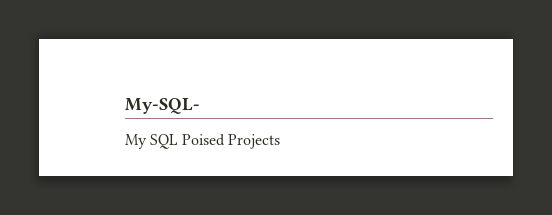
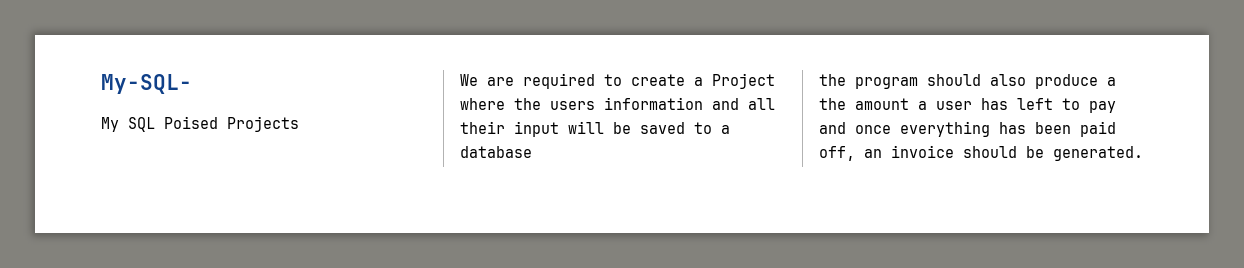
(280, 141) none -> [460,73,775,89] [460,97,775,110] [460,121,730,137] [460,146,532,158] [819,74,1116,89] [819,98,1116,113] [819,121,1116,137] [819,145,1143,161] // We are required to create a Project where the users information and all their input will be saved to a database // the program should also produce a the amount a user has left to pay and once everything has been paid off, an invoice should be generated.

